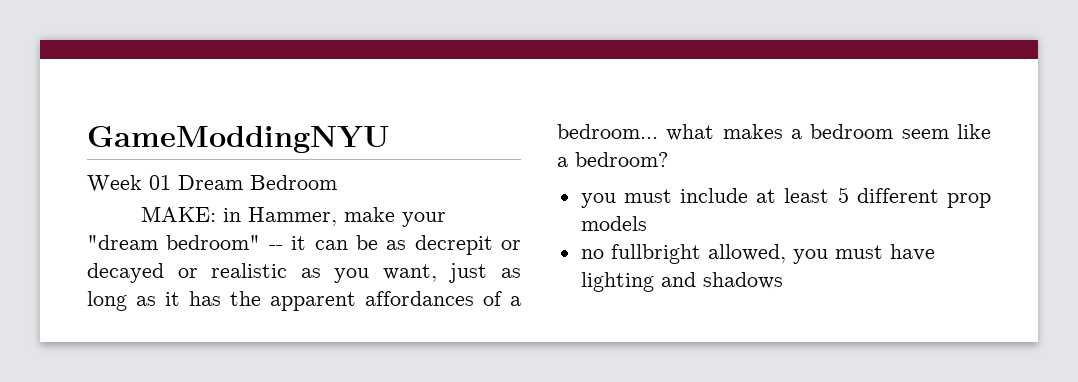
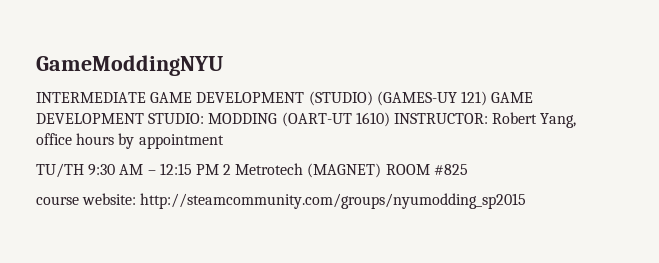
[87,175,337,192] [141,206,447,227] [87,235,521,255] [87,263,521,283] [87,291,521,311] [557,124,991,141] [557,152,668,167] [580,187,991,208] [580,216,647,231] [580,244,935,264] [580,272,783,292] Week 01 Dream Bedroom // MAKE: in Hammer, make your "dream bedroom" -- it can be as decrepit or decayed or realistic as you want, just as long as it has the apparent affordances of a bedroom... what makes a bedroom seem like a bedroom? // you must include at least 5 different prop models // no fullbright allowed, you must have lighting and shadows -> [36,91,534,106] [36,112,577,128] [36,133,224,149] [36,163,468,178] [36,193,527,209] INTERMEDIATE GAME DEVELOPMENT (STUDIO) (GAMES-UY 121) GAME DEVELOPMENT STUDIO: MODDING (OART-UT 1610) INSTRUCTOR: Robert Yang, office hours by appointment // TU/TH 9:30 AM – 12:15 PM 2 Metrotech (MAGNET) ROOM #825 // course website: http://steamcommunity.com/groups/nyumodding_sp2015

